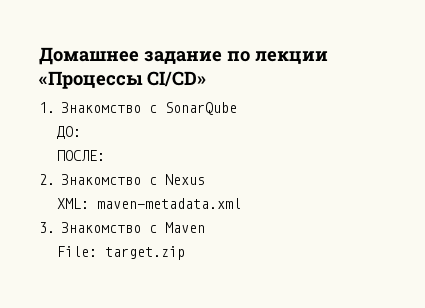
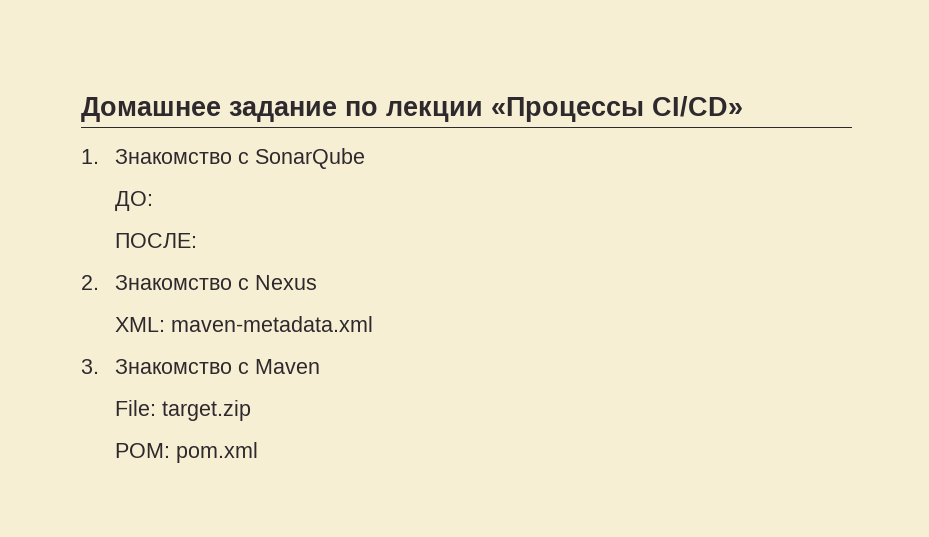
(185, 253) none -> [115,442,259,463] // POM: pom.xml

